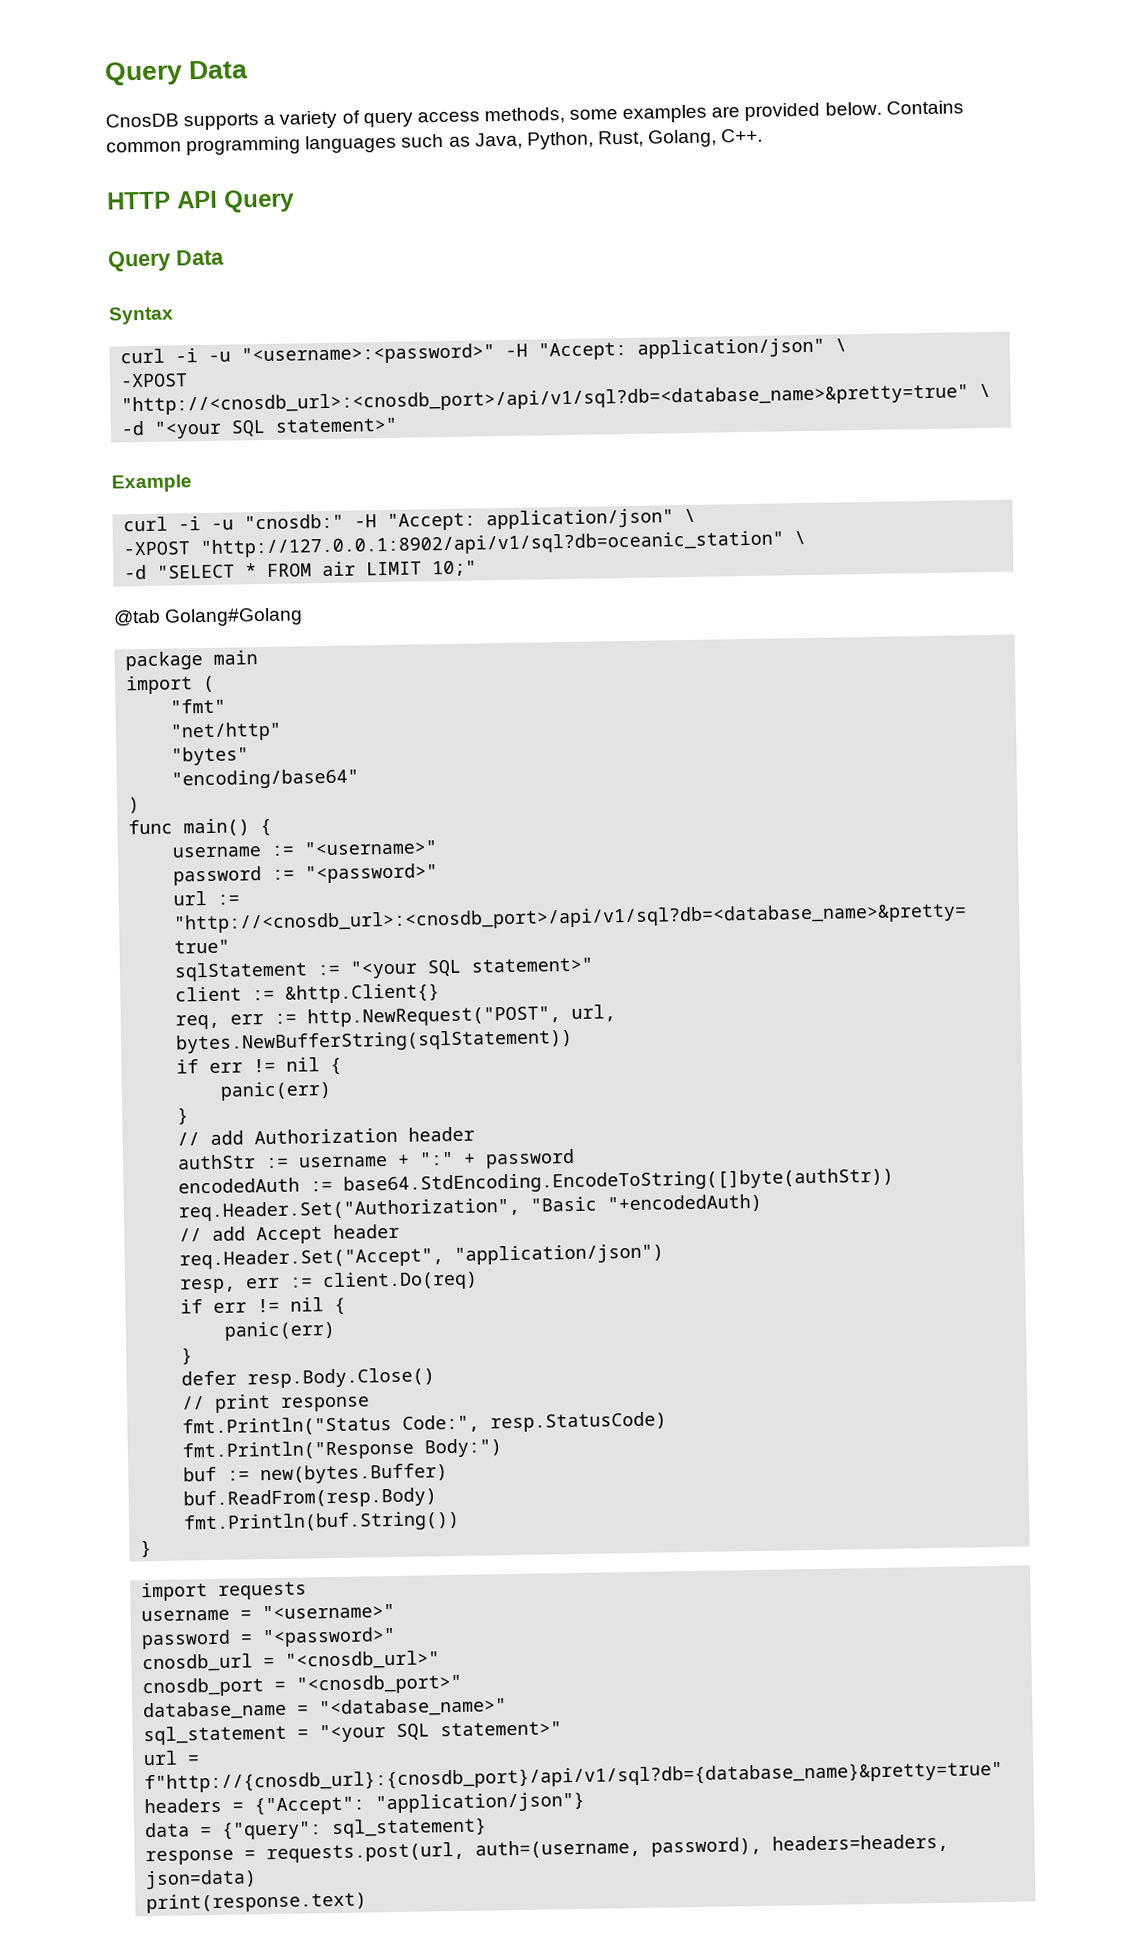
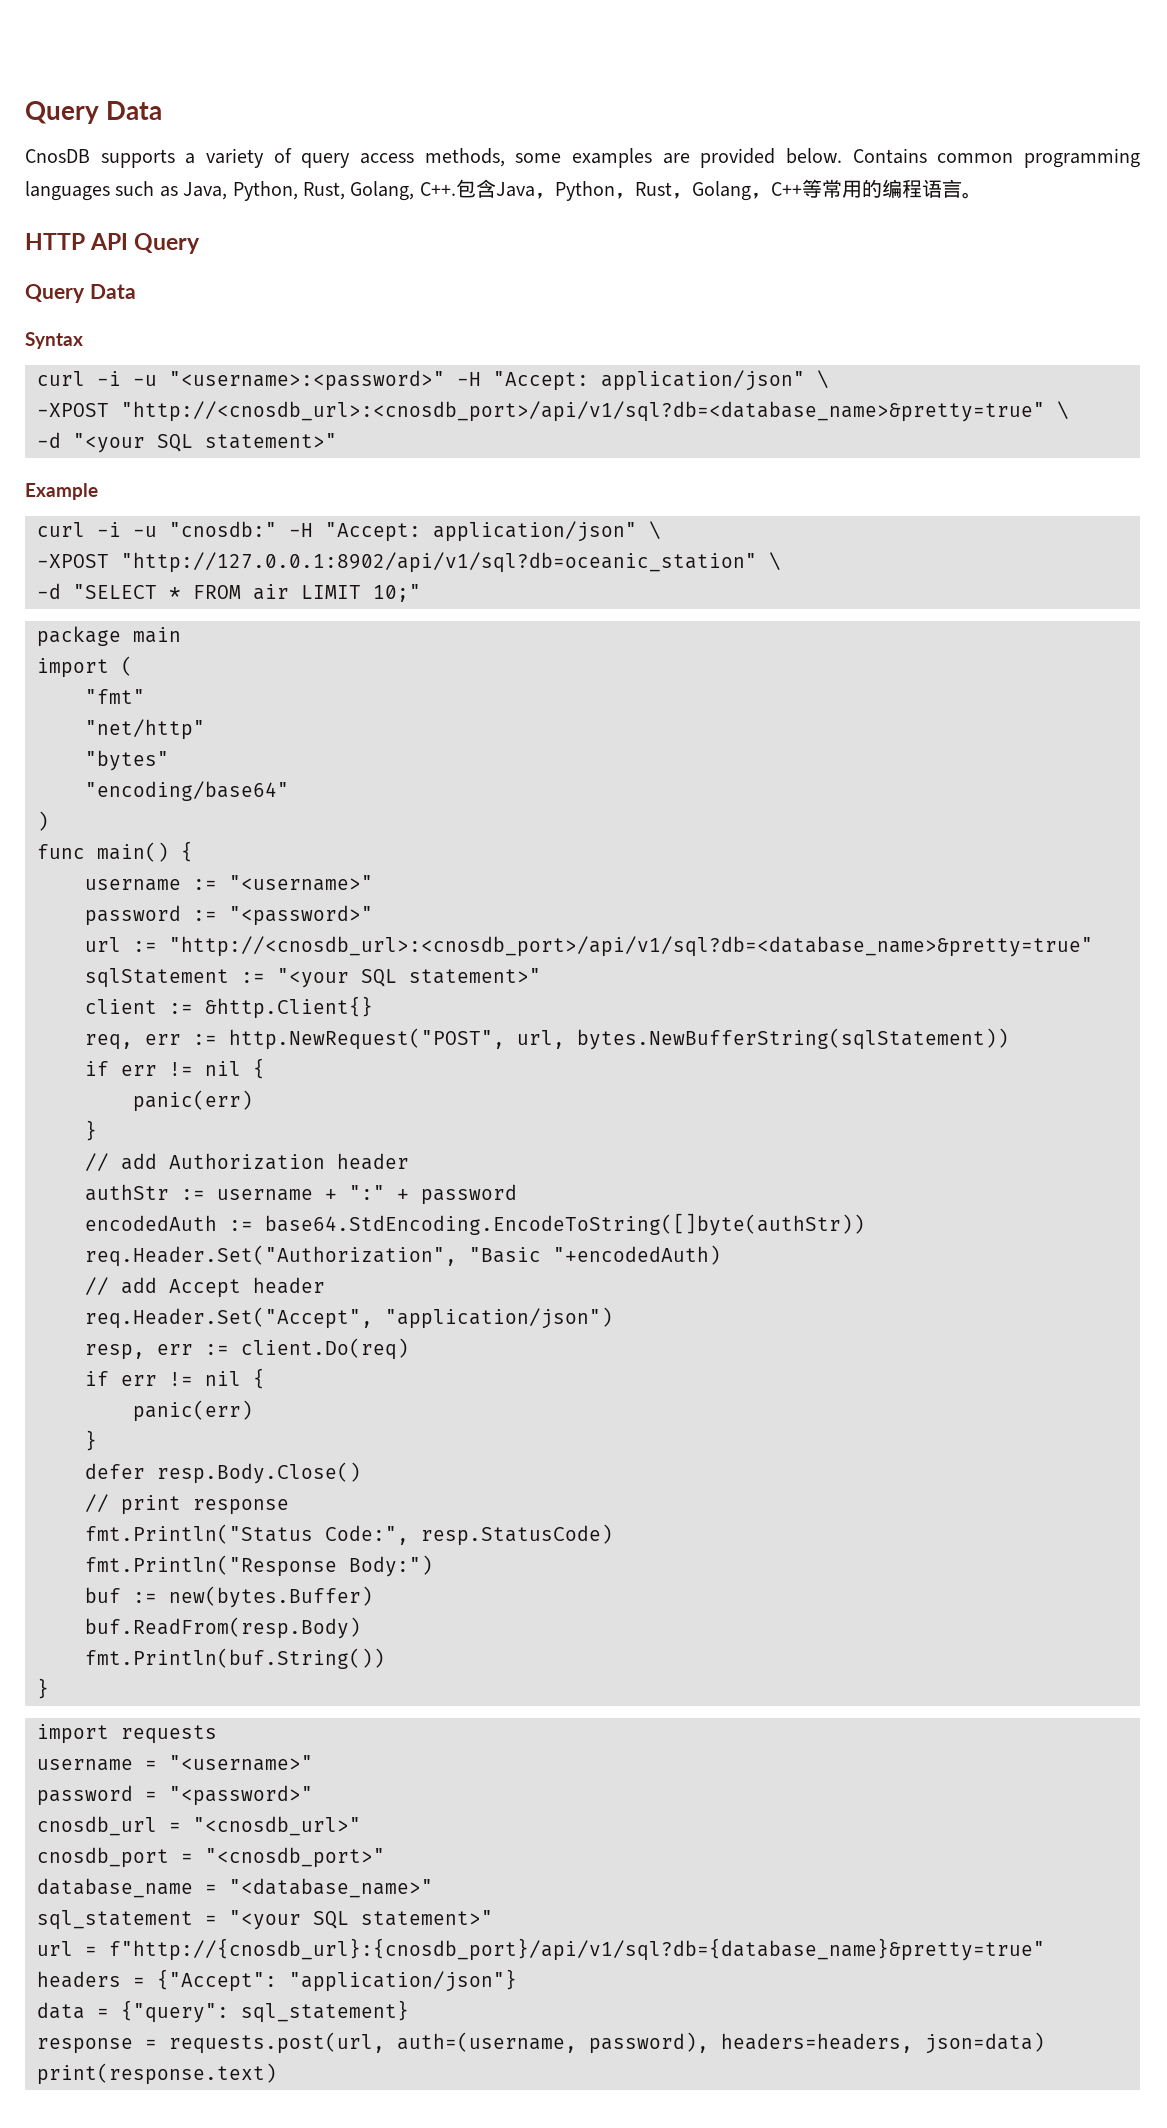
(764, 135) none -> [455,179,982,201] 包含Java，Python，Rust，Golang，C++等常用的编程语言。
[113,607,304,627] // @tab Golang#Golang -> (421, 593) none

